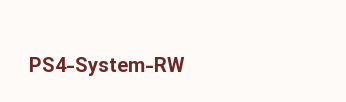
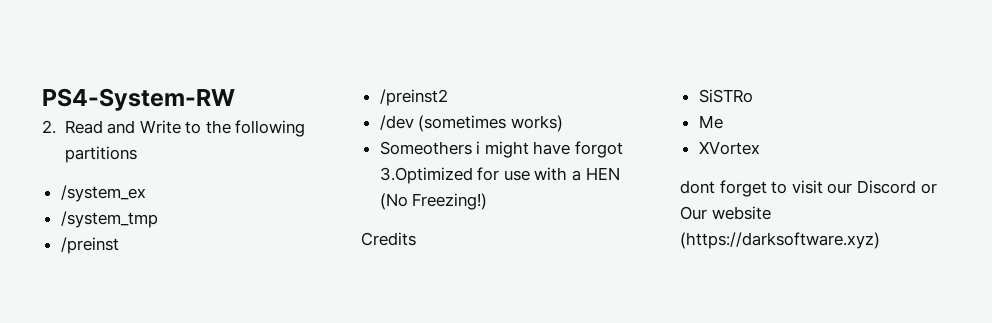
(185, 66) none -> [42,120,306,137] [64,146,137,163] [60,185,146,202] [60,211,158,228] [60,237,119,254] [379,89,448,106] [379,115,563,132] [379,141,624,158] [379,167,620,184] [379,193,488,210] [361,232,416,246] [698,89,753,103] [698,115,723,129] [698,141,760,155] [680,180,937,197] [680,206,771,220] [680,232,880,249] // 2. Read and Write to the following partitions // /system_ex // /system_tmp // /preinst // /preinst2 // /dev (sometimes works) // Someothers i might have forgot 3.Optimized for use with a HEN (No Freezing!) // Credits // SiSTRo // Me // XVortex // dont forget to visit our Discord or Our website (https://darksoftware.xyz)

